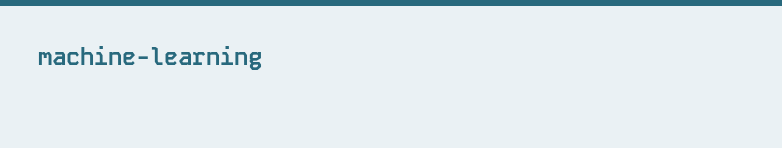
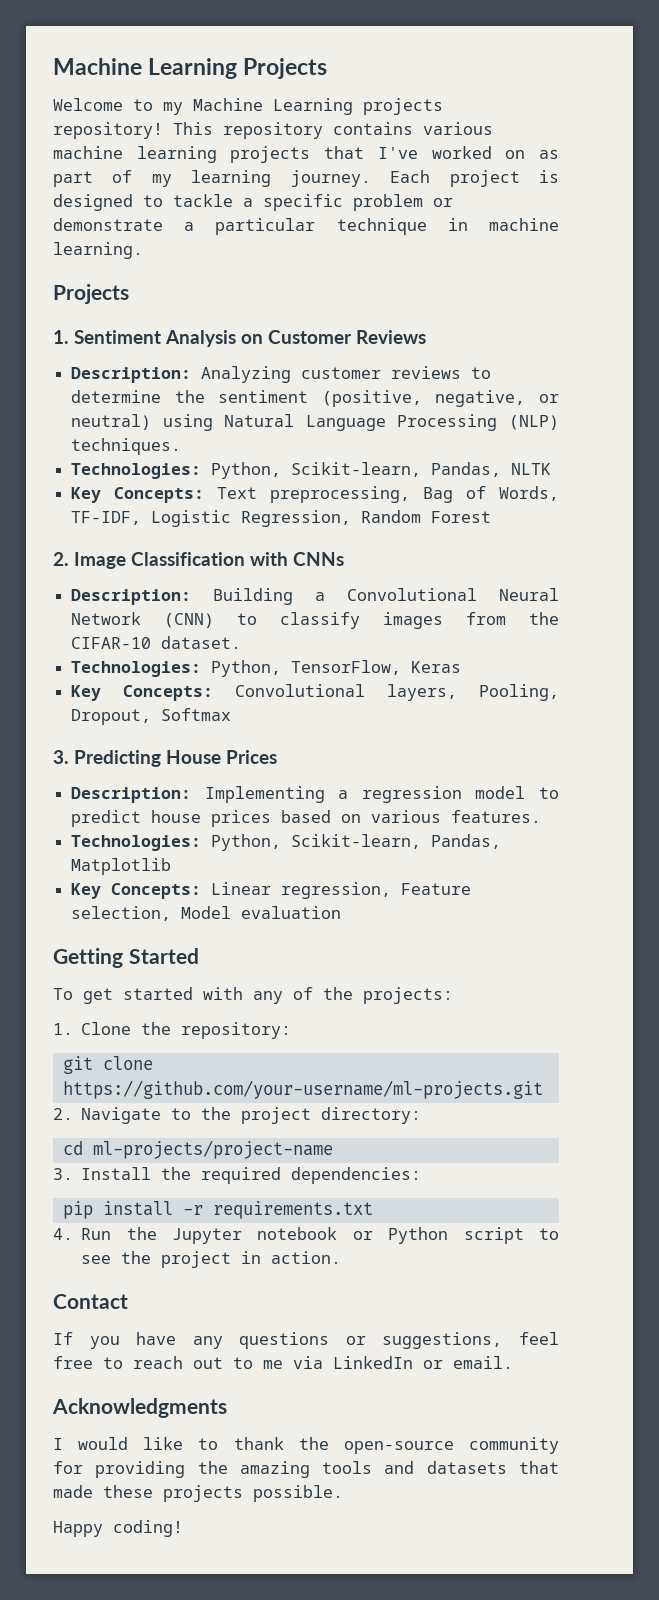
[38,46,262,70] machine-learning -> [53,58,328,79] [53,98,443,115] [53,122,493,139] [53,146,559,163] [53,170,559,187] [53,194,453,211] [53,218,559,235] [53,242,143,259] [53,284,129,304] [53,330,426,347] [71,366,492,383] [71,390,559,407] [71,414,559,431] [71,438,182,455] [71,462,552,479] [71,486,559,503] [71,510,492,527] [53,552,344,569] [71,588,559,605] [71,612,559,629] [71,636,242,649] [71,660,462,677] [71,684,559,701] [71,708,232,725] [53,750,277,767] [71,786,559,803] [71,810,542,827] [71,834,502,851] [71,858,172,875] [71,882,472,899] [71,906,342,921] [53,948,199,968] [53,987,453,1004] [53,1022,292,1039] [62,1056,153,1074] [62,1080,543,1099] [53,1107,422,1124] [62,1140,333,1159] [53,1167,422,1184] [62,1201,373,1219] [53,1227,560,1244] [81,1251,342,1268] [53,1294,128,1309] [53,1332,559,1349] [53,1356,513,1369] [52,1398,227,1418] [53,1437,559,1454] [53,1461,559,1478] [53,1485,343,1502] [53,1520,183,1537] Machine Learning Projects // Welcome to my Machine Learning projects repository! This repository contains various machine learning projects that I've worked on as part of my learning journey. Each project is designed to tackle a specific problem or demonstrate a particular technique in machine learning. // Projects // 1. Sentiment Analysis on Customer Reviews // Description: Analyzing customer reviews to determine the sentiment (positive, negative, or neutral) using Natural Language Processing (NLP) techniques. // Technologies: Python, Scikit-learn, Pandas, NLTK // Key Concepts: Text preprocessing, Bag of Words, TF-IDF, Logistic Regression, Random Forest // 2. Image Classification with CNNs // Description: Building a Convolutional Neural Network (CNN) to classify images from the CIFAR-10 dataset. // Technologies: Python, TensorFlow, Keras // Key Concepts: Convolutional layers, Pooling, Dropout, Softmax // 3. Predicting House Prices // Description: Implementing a regression model to predict house prices based on various features. // Technologies: Python, Scikit-learn, Pandas, Matplotlib // Key Concepts: Linear regression, Feature selection, Model evaluation // Getting Started // To get started with any of the projects: // 1. Clone the repository: // git clone https://github.com/your-username/ml-projects.git // 2. Navigate to the project directory: // cd ml-projects/project-name // 3. Install the required dependencies: // pip install -r requirements.txt // 4. Run the Jupyter notebook or Python script to see the project in action. // Contact // If you have any questions or suggestions, feel free to reach out to me via LinkedIn or email. // Acknowledgments // I would like to thank the open-source community for providing the amazing tools and datasets that made these projects possible. // Happy coding!

